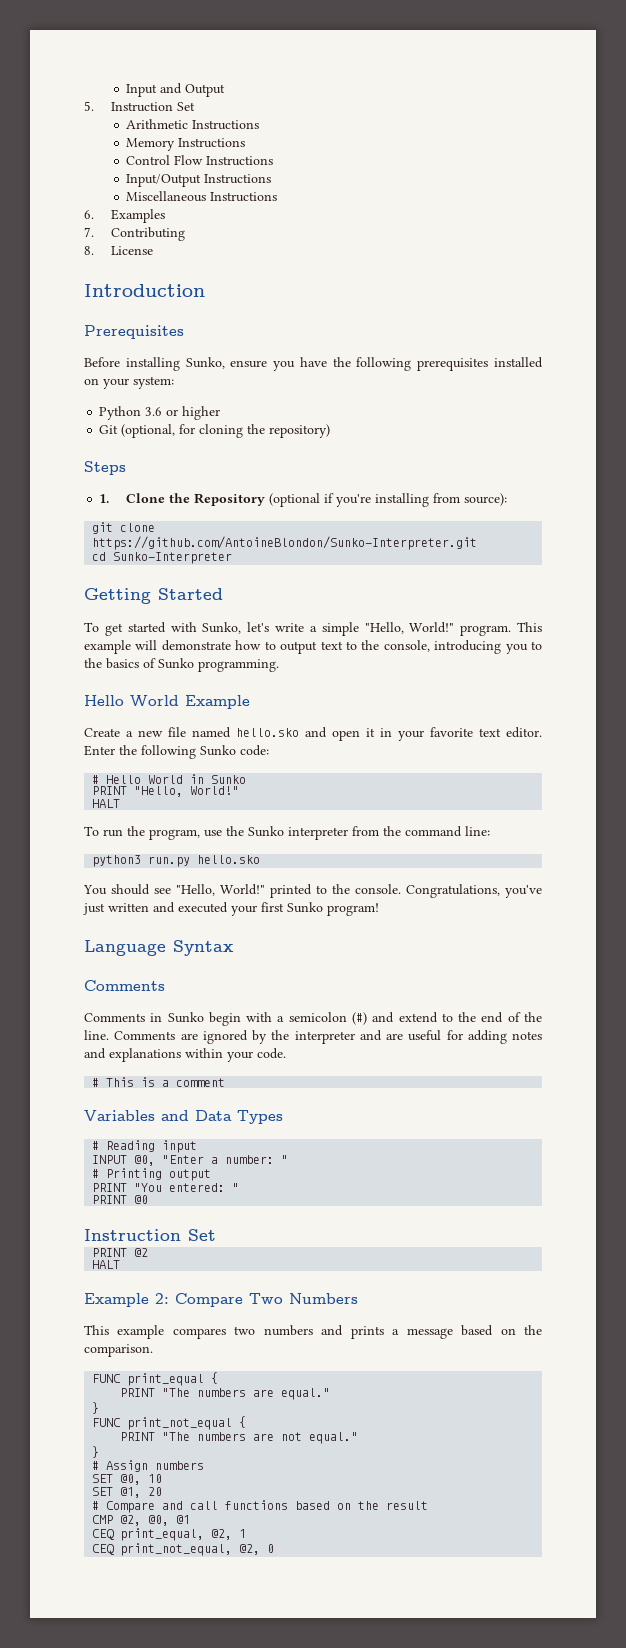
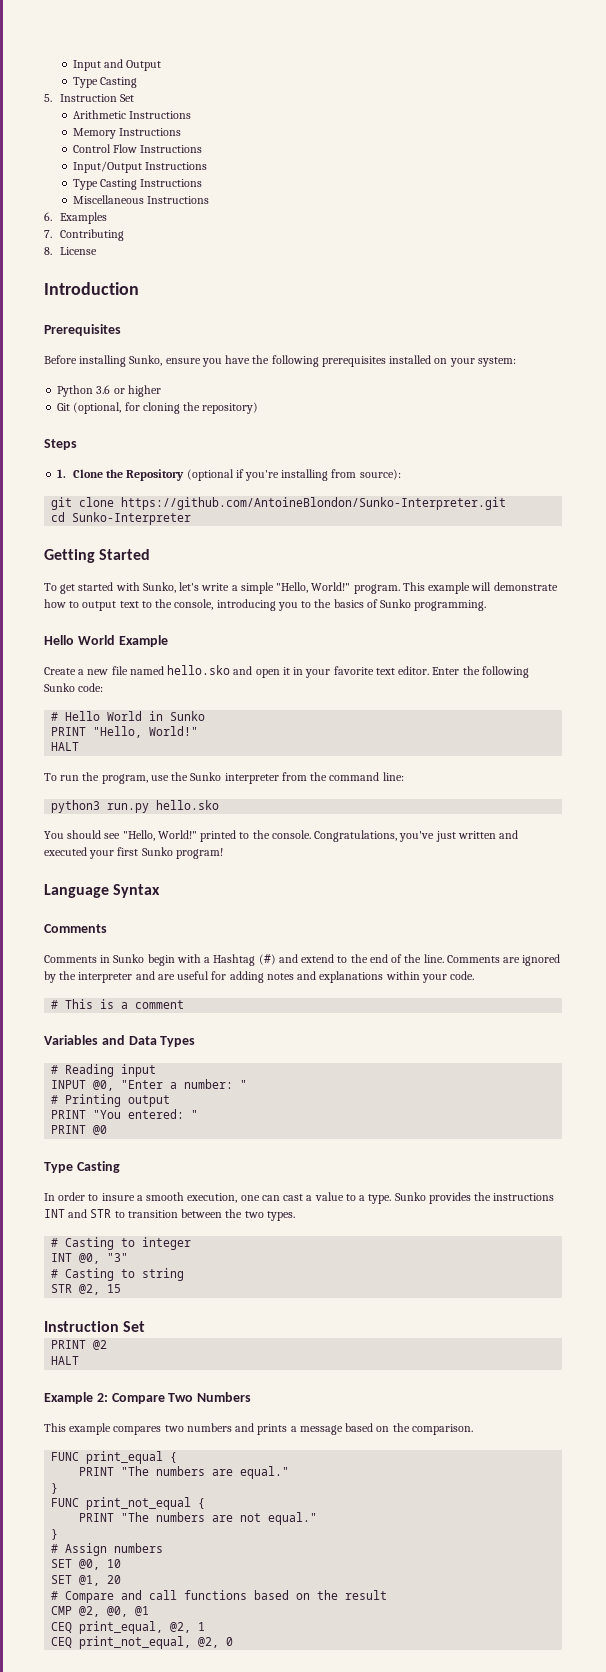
(226, 90) none -> [72,77,138,88] // Type Casting
(272, 179) none -> [72,179,203,190] // Type Casting Instructions
[288,1012,347,1022] semicolon -> [213,954,256,966] Hashtag
(149, 1199) none -> [44,1161,120,1173] [44,1192,555,1204] [44,1209,295,1221] [51,1237,192,1250] [51,1253,129,1264] [51,1268,185,1281] [51,1284,122,1295] // Type Casting // In order to insure a smooth execution, one can cast a value to a type. Sunko provides the instructions INT and STR to transition between the two types. // # Casting to integer // INT @0, "3" // # Casting to string // STR @2, 15

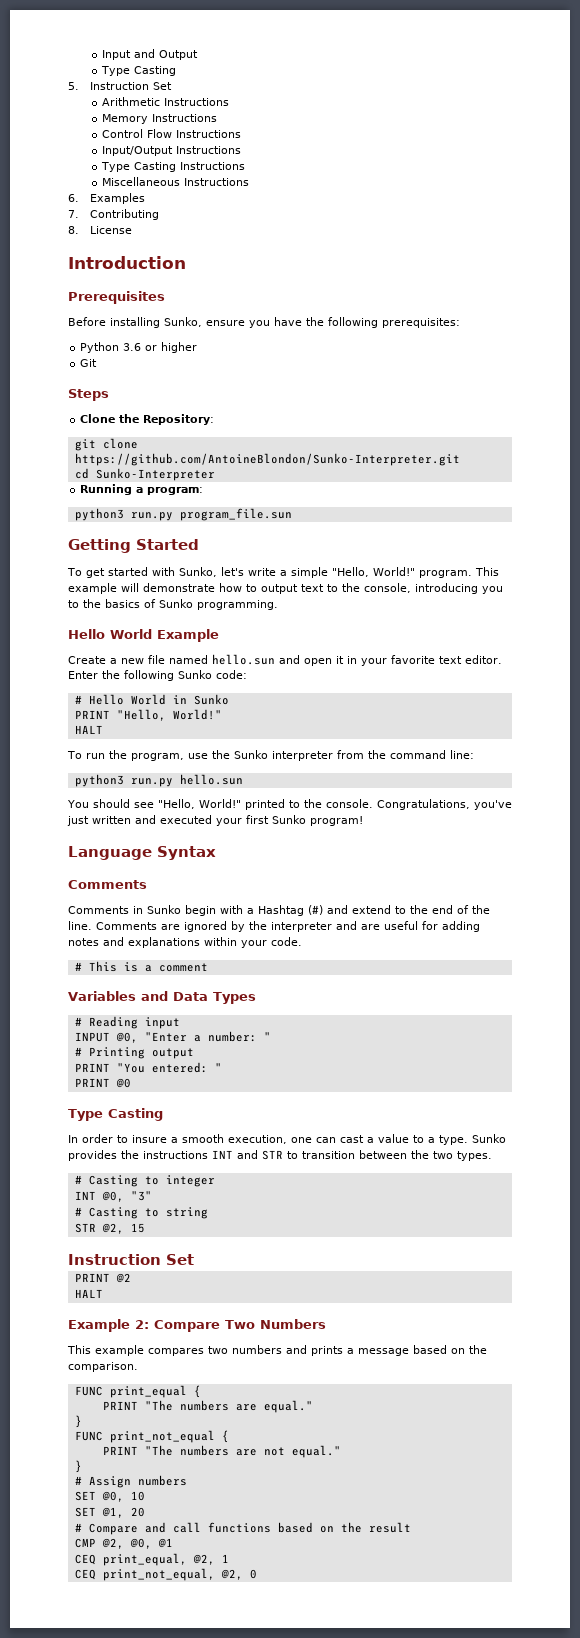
[321,355,516,367] prerequisites installed on your system: -> [382,318,460,328] prerequisites:
[73,402,259,414] (optional, for cloning the repository) -> (98, 363) none
[57,469,67,478] 1. -> (109, 395) none
[126,469,401,481] Repository (optional if you're installing from source): -> [143,414,215,425] Repository:
(192, 518) none -> [80,484,204,495] [74,508,292,521] // Running a program: // python3 run.py program_file.sun
[167,665,231,675] hello.sko -> [212,654,275,665] hello.sun
[156,800,220,810] hello.sko -> [179,774,243,785] hello.sun

